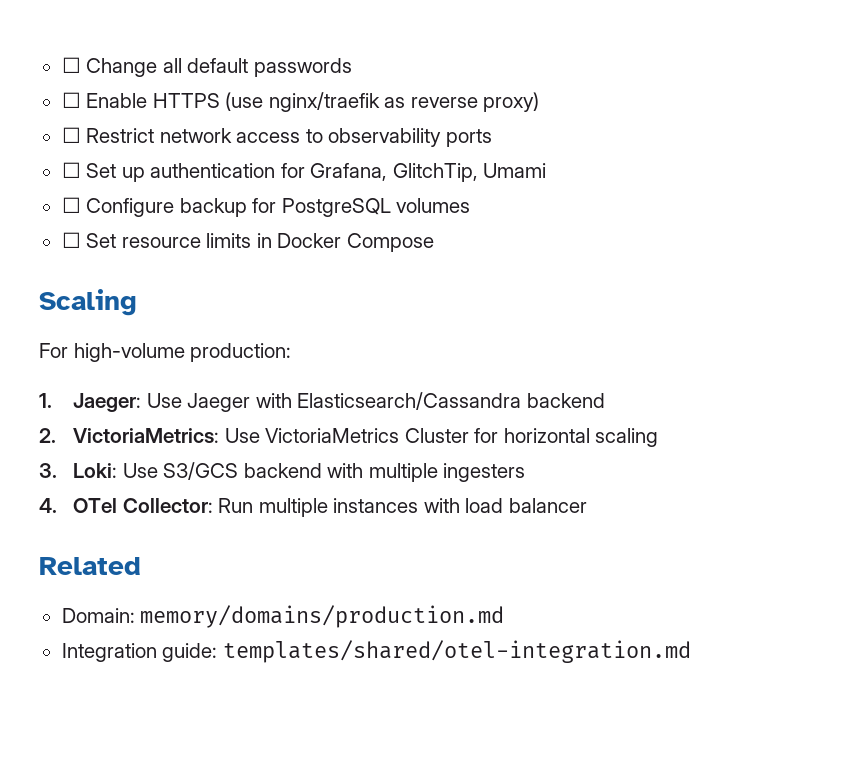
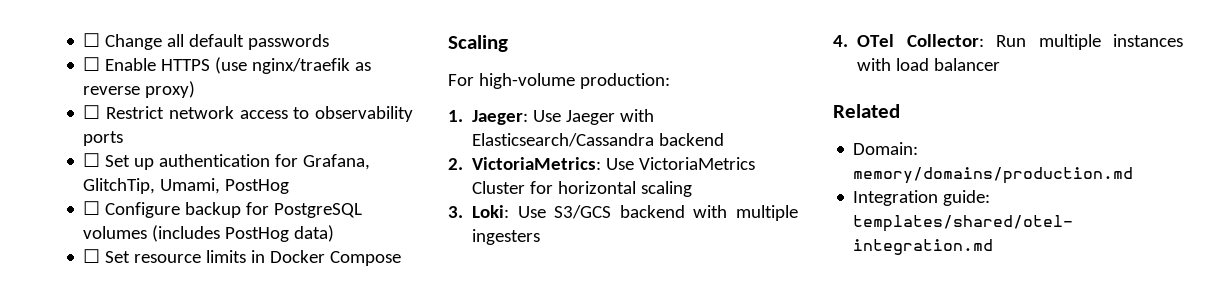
[483,163,547,178] Umami -> [160,178,290,194] Umami, PostHog
(471, 205) none -> [152,225,335,242] (includes PostHog data)

